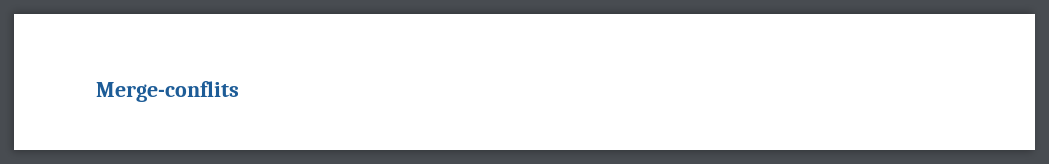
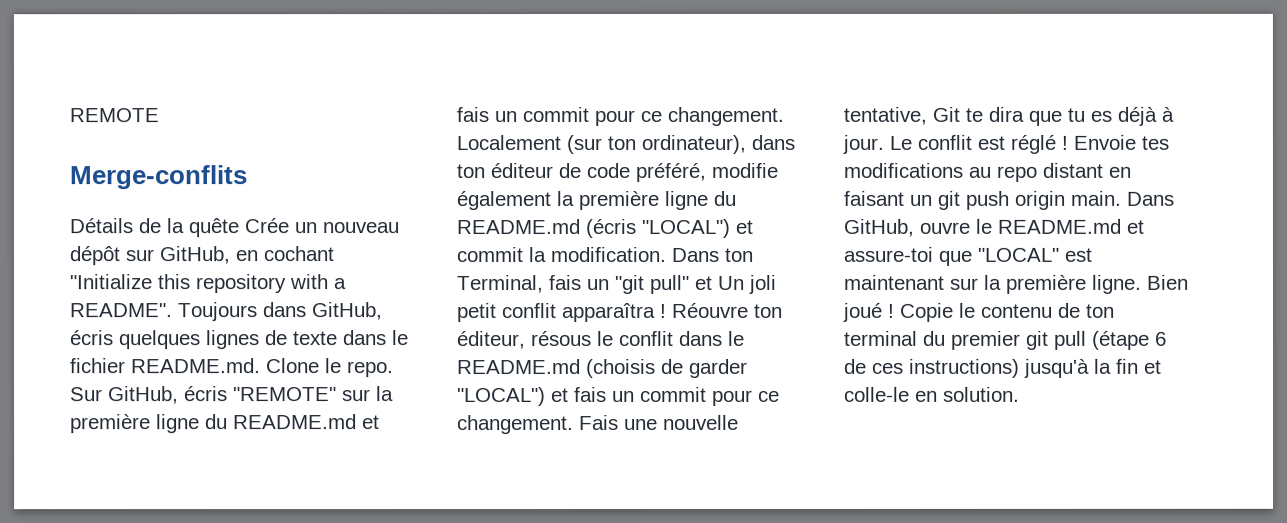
(96, 91) none -> [69,108,159,123] REMOTE //
(239, 91) none -> [69,218,399,238] [69,246,334,266] [70,274,347,294] [70,302,383,322] [70,330,409,350] [70,358,394,378] [70,386,394,405] [70,414,380,434] [456,106,784,127] [456,134,795,155] [456,162,778,183] [456,190,736,211] [456,218,753,239] [456,246,754,263] [457,274,777,295] [457,302,783,323] [457,330,745,350] [457,358,748,379] [457,386,780,407] [457,414,739,435] [843,106,1174,126] [842,134,1169,154] [843,162,1131,182] [843,190,1174,210] [843,218,1144,237] [843,246,1093,266] [844,274,1189,294] [843,302,1115,322] [844,330,1167,350] [844,358,1162,378] [844,386,1020,402] // Détails de la quête Crée un nouveau dépôt sur GitHub, en cochant "Initialize this repository with a README". Toujours dans GitHub, écris quelques lignes de texte dans le fichier README.md. Clone le repo. Sur GitHub, écris "REMOTE" sur la première ligne du README.md et fais un commit pour ce changement. Localement (sur ton ordinateur), dans ton éditeur de code préféré, modifie également la première ligne du README.md (écris "LOCAL") et commit la modification. Dans ton Terminal, fais un "git pull" et Un joli petit conflit apparaîtra ! Réouvre ton éditeur, résous le conflit dans le README.md (choisis de garder "LOCAL") et fais un commit pour ce changement. Fais une nouvelle tentative, Git te dira que tu es déjà à jour. Le conflit est réglé ! Envoie tes modifications au repo distant en faisant un git push origin main. Dans GitHub, ouvre le README.md et assure-toi que "LOCAL" est maintenant sur la première ligne. Bien joué ! Copie le contenu de ton terminal du premier git pull (étape 6 de ces instructions) jusqu'à la fin et colle-le en solution.

